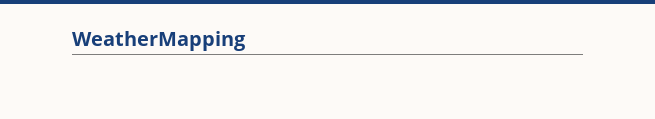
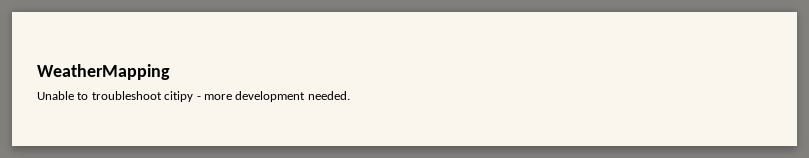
(246, 41) none -> [37,91,350,102] // Unable to troubleshoot citipy - more development needed.

